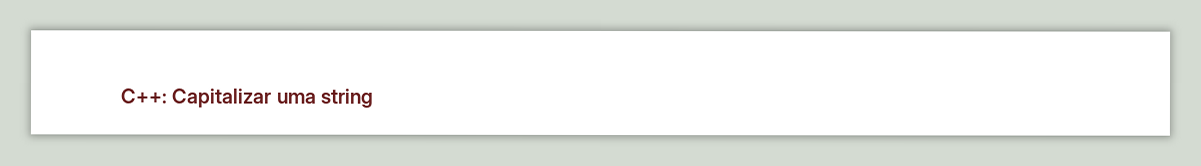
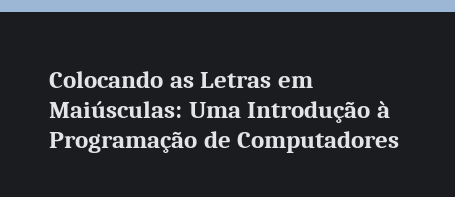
[120,88,374,108] C++: Capitalizar uma string -> [49,71,313,88] [49,101,390,123] [49,131,400,153] Colocando as Letras em Maiúsculas: Uma Introdução à Programação de Computadores

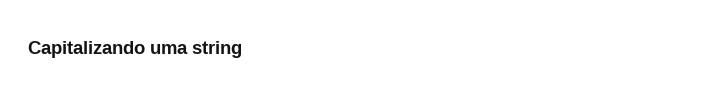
[49,71,313,88] [49,101,390,123] [49,131,400,153] Colocando as Letras em Maiúsculas: Uma Introdução à Programação de Computadores -> [28,41,242,58] Capitalizando uma string

